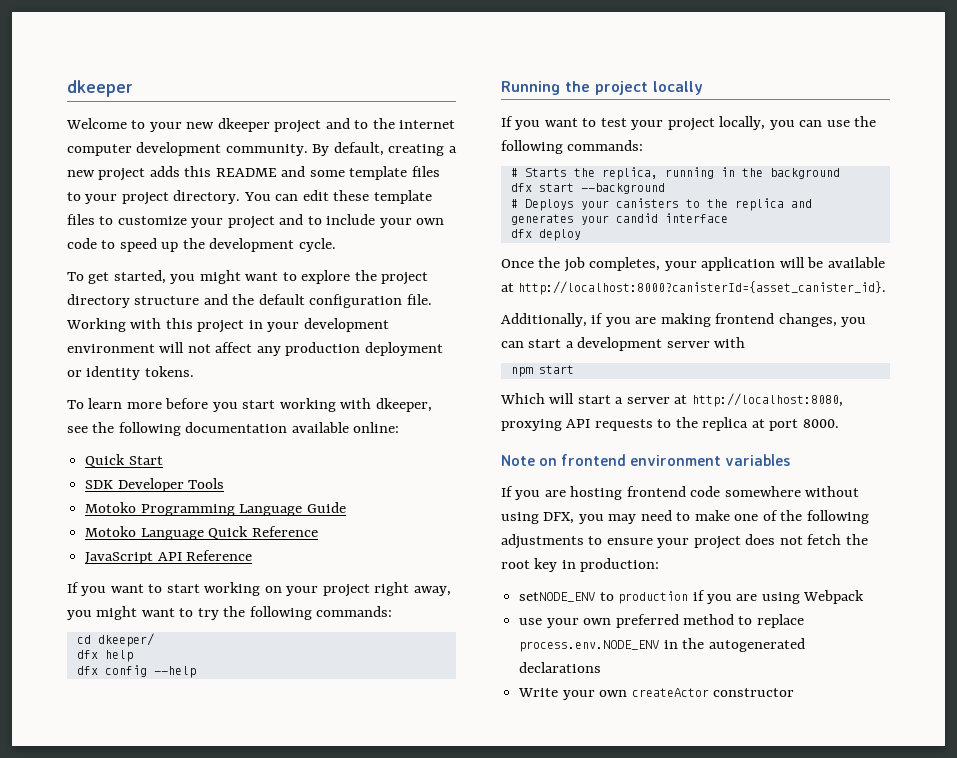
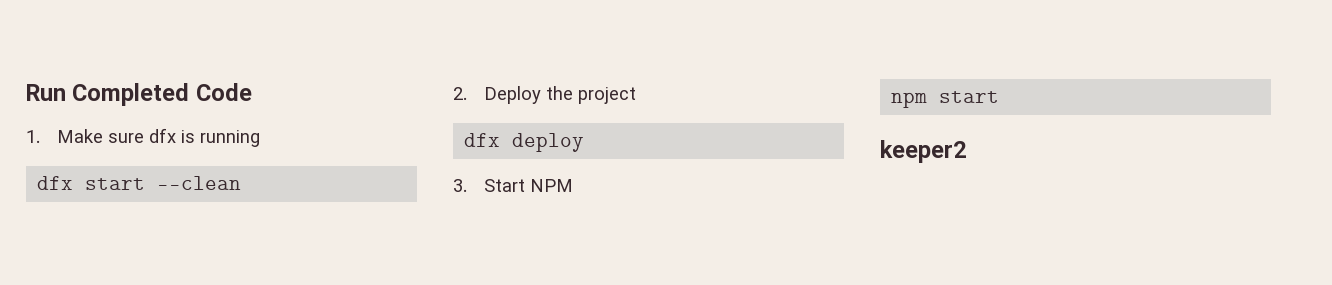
[67,80,133,97] [66,118,456,133] [67,142,457,156] [67,166,440,181] [67,190,432,205] [67,214,445,229] [67,238,336,252] [67,270,429,285] [67,294,432,308] [66,318,389,333] [67,342,443,356] [67,366,194,380] [67,398,432,412] [67,422,400,436] [85,454,163,467] [85,478,225,492] [85,502,346,516] [85,526,318,540] [85,550,253,564] [67,582,451,597] [67,606,393,620] [76,633,154,647] [76,650,133,662] [76,665,196,678] [501,81,703,95] [501,116,877,131] [501,140,644,154] [510,167,840,180] [510,183,665,194] [510,198,812,211] [510,213,728,225] [510,229,581,241] [501,257,885,272] [501,281,887,295] [501,313,867,327] [501,337,746,351] [510,365,574,377] [500,393,843,407] [501,417,839,431] [501,454,791,466] [501,486,860,500] [501,510,869,524] [501,534,868,549] [501,558,660,572] [519,590,865,604] [519,614,804,628] [519,638,805,652] [519,662,602,673] [518,688,794,700] dkeeper // Welcome to your new dkeeper project and to the internet computer development community. By default, creating a new project adds this README and some template files to your project directory. You can edit these template files to customize your project and to include your own code to speed up the development cycle. // To get started, you might want to explore the project directory structure and the default configuration file. Working with this project in your development environment will not affect any production deployment or identity tokens. // To learn more before you start working with dkeeper, see the following documentation available online: // Quick Start // SDK Developer Tools // Motoko Programming Language Guide // Motoko Language Quick Reference // JavaScript API Reference // If you want to start working on your project right away, you might want to try the following commands: // cd dkeeper/ // dfx help // dfx config --help // Running the project locally // If you want to test your project locally, you can use the following commands: // # Starts the replica, running in the background // dfx start --background // # Deploys your canisters to the replica and generates your candid interface // dfx deploy // Once the job completes, your application will be available at http://localhost:8000?canisterId={asset_canister_id}. // Additionally, if you are making frontend changes, you can start a development server with // npm start // Which will start a server at http://localhost:8080, proxying API requests to the replica at port 8000. // Note on frontend environment variables // If you are hosting frontend code somewhere without using DFX, you may need to make one of the following adjustments to ensure your project does not fetch the root key in production: // setNODE_ENV to production if you are using Webpack // use your own preferred method to replace process.env.NODE_ENV in the autogenerated declarations // Write your own createActor constructor -> [26,83,252,106] [26,128,260,147] [37,176,242,190] [453,86,636,104] [464,133,585,152] [453,179,573,192] [891,91,1000,108] [880,140,966,163] Run Completed Code // 1. Make sure dfx is running // dfx start --clean // 2. Deploy the project // dfx deploy // 3. Start NPM // npm start // keeper2

